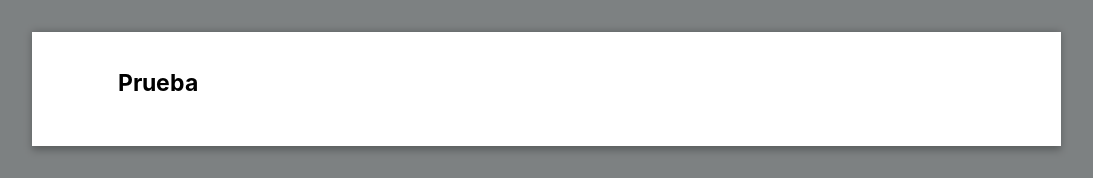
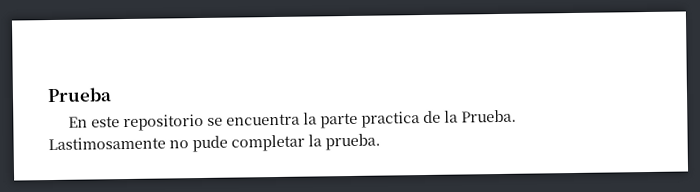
(198, 82) none -> [68,109,518,132] [48,133,381,153] // En este repositorio se encuentra la parte practica de la Prueba. Lastimosamente no pude completar la prueba.

